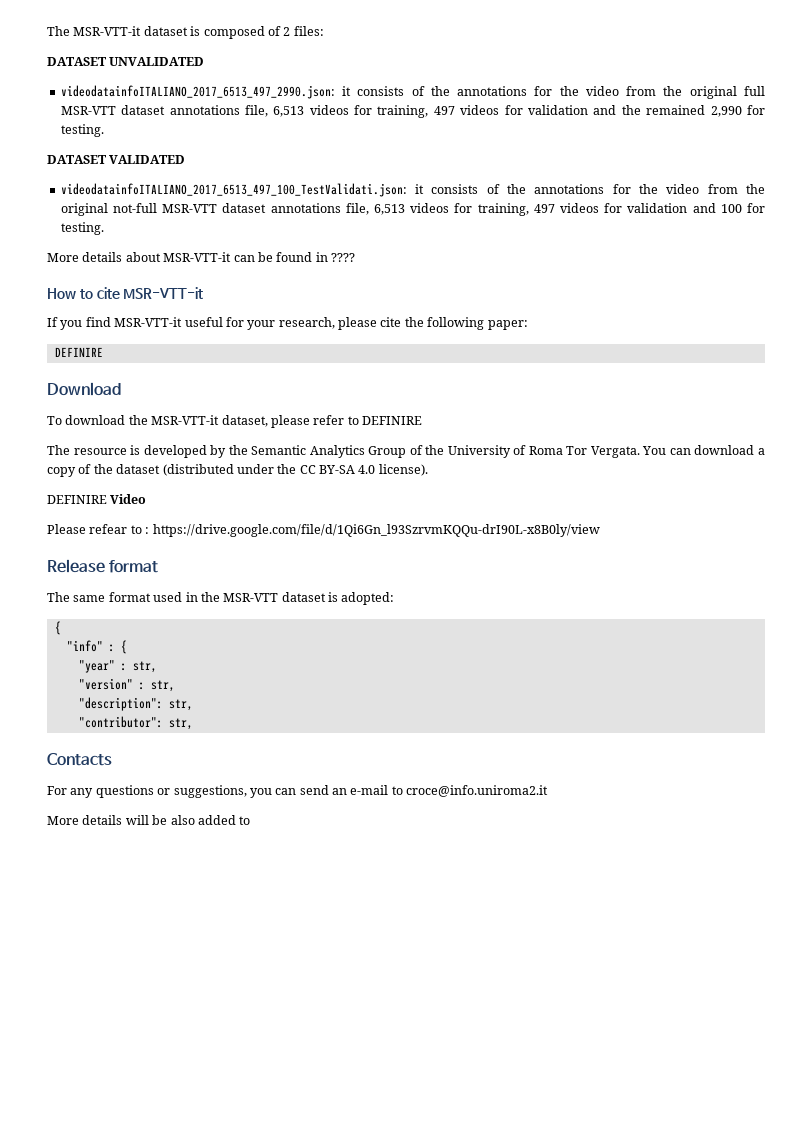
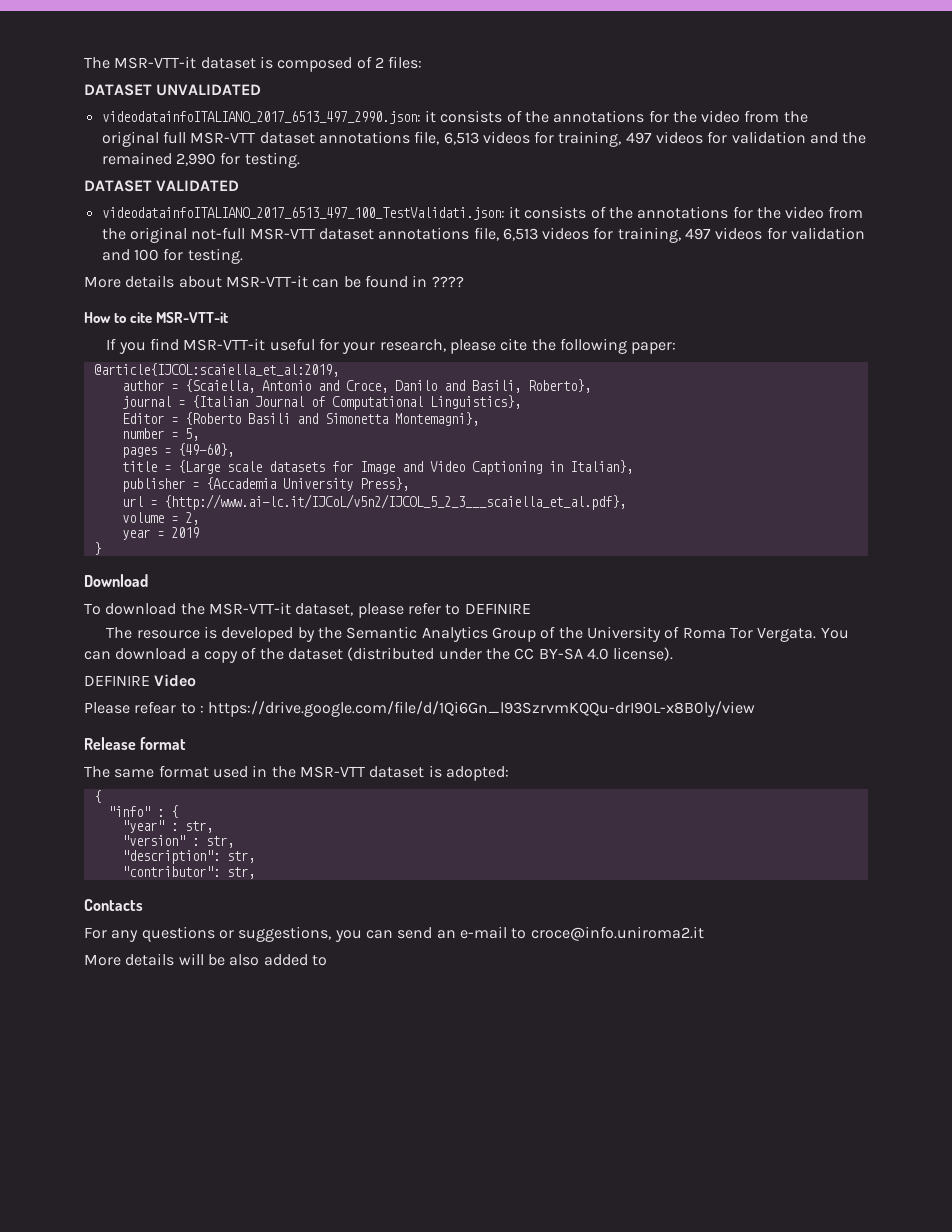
[54,347,103,357] DEFINIRE -> [93,363,339,377] [121,379,591,393] [121,395,521,410] [121,412,479,426] [121,428,199,441] [121,443,234,458] [121,460,633,475] [121,477,409,492] [121,494,626,510] [121,512,199,525] [121,527,199,540] [93,542,101,555] @article{IJCOL:scaiella_et_al:2019, // author = {Scaiella, Antonio and Croce, Danilo and Basili, Roberto}, // journal = {Italian Journal of Computational Linguistics}, // Editor = {Roberto Basili and Simonetta Montemagni}, // number = 5, // pages = {49-60}, // title = {Large scale datasets for Image and Video Captioning in Italian}, // publisher = {Accademia University Press}, // url = {http://www.ai-lc.it/IJCoL/v5n2/IJCOL_5_2_3___scaiella_et_al.pdf}, // volume = 2, // year = 2019 // }

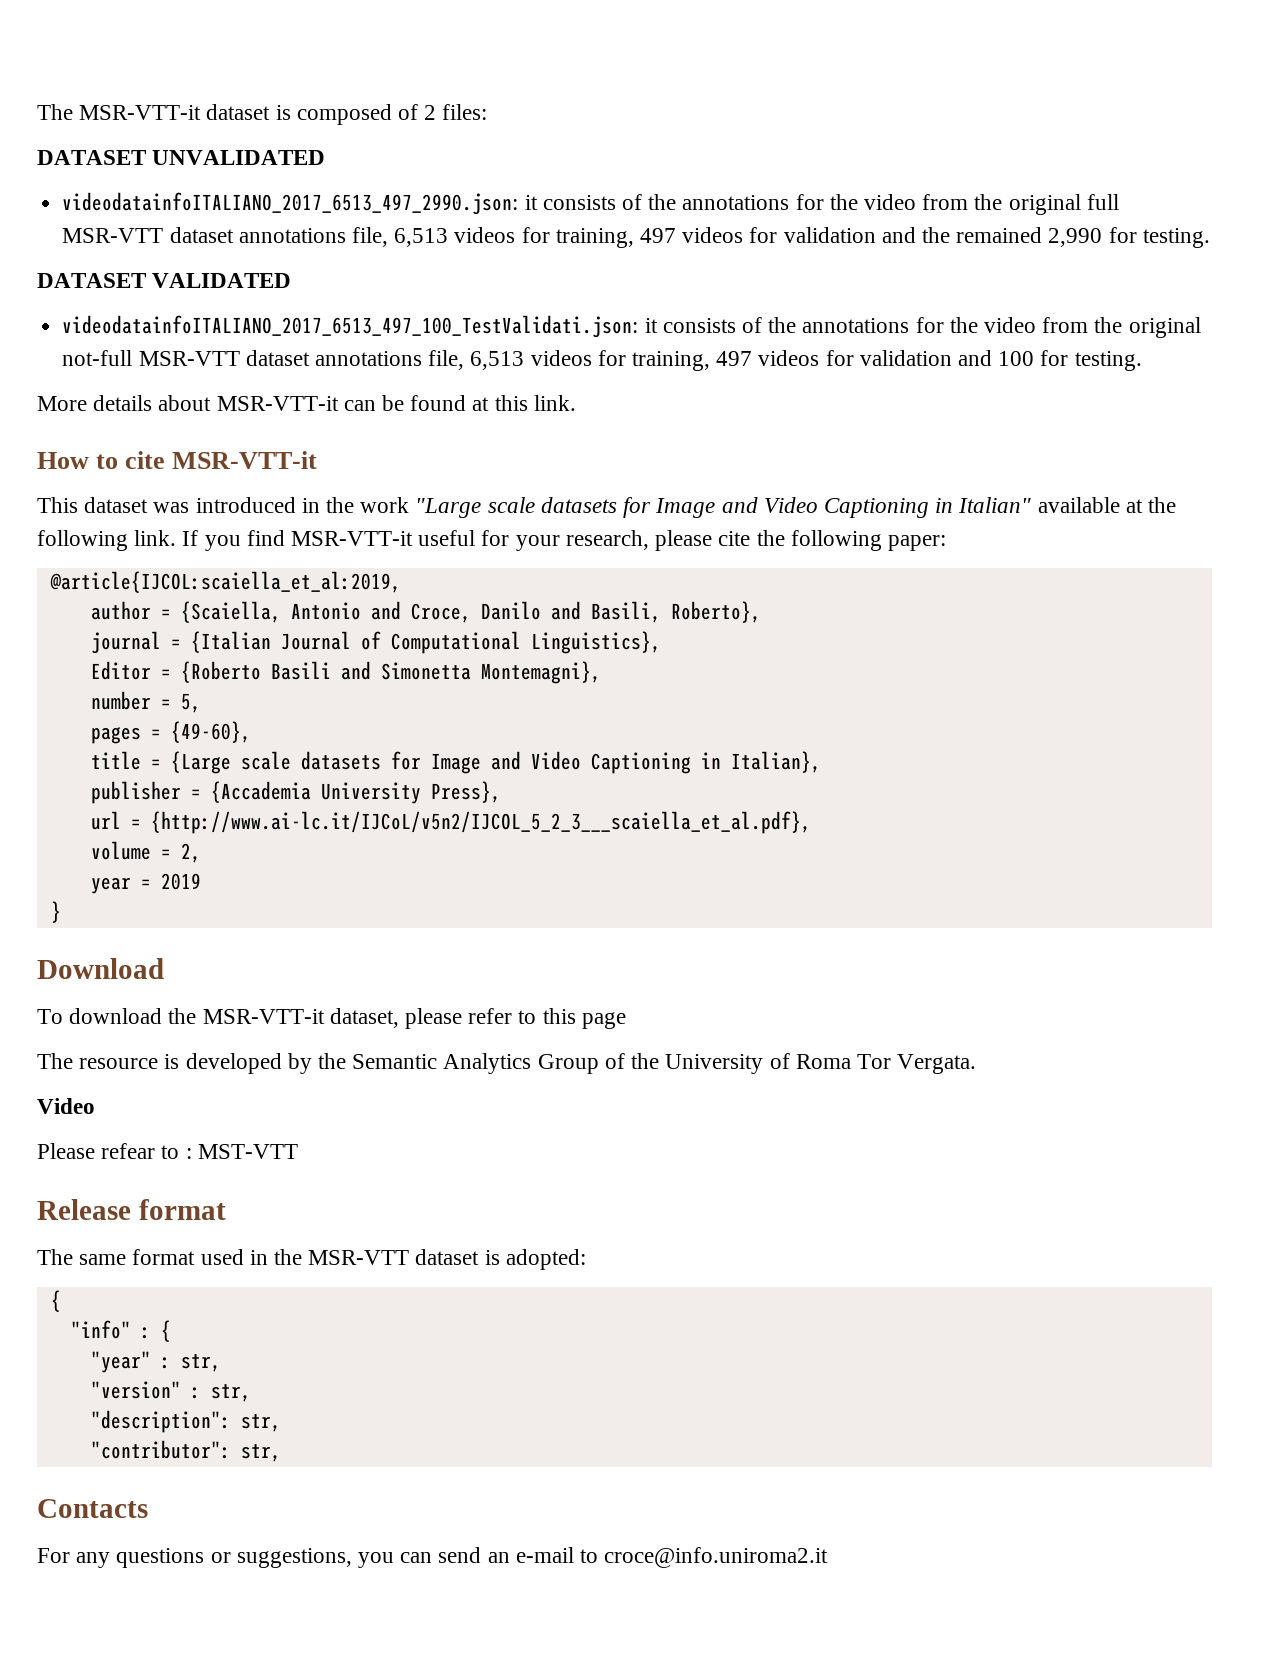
[412,275,464,288] in ???? -> [472,395,576,411] at this link.
(229, 317) none -> [37,497,1176,518] [37,530,177,551] This dataset was introduced in the work "Large scale datasets for Image and Video Captioning in Italian" available at the following link.
[464,603,531,614] DEFINIRE -> [542,1008,626,1029] this page
[820,627,849,639] [84,647,674,663] [84,675,150,686] You can download a copy of the dataset (distributed under the CC BY-SA 4.0 license). // DEFINIRE -> (977, 1064) //
[208,701,756,717] https://drive.google.com/file/d/1Qi6Gn_l93SzrvmKQQu-drI90L-x8B0ly/view -> [197,1144,298,1159] MST-VTT
[84,953,327,966] // More details will be also added to -> (829, 1557) none

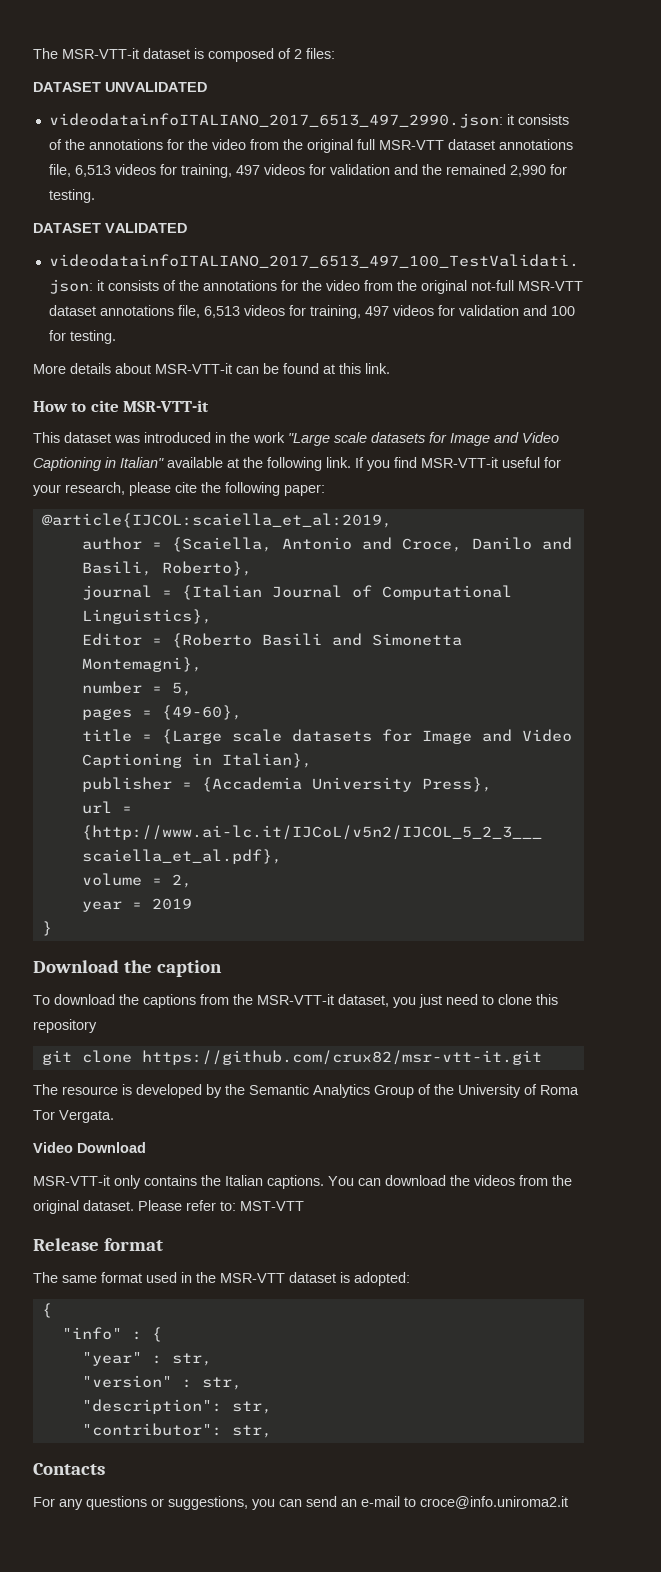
(164, 968) none -> [123,960,222,977] the caption
[202,1008,626,1029] MSR-VTT-it dataset, please refer to this page -> [143,994,558,1008] [33,1019,97,1033] [41,1050,542,1065] captions from the MSR-VTT-it dataset, you just need to clone this repository // git clone https://github.com/crux82/msr-vtt-it.git
[37,1143,192,1159] // Please refear to : -> [77,1142,146,1153] [33,1175,572,1189] [33,1200,236,1214] Download // MSR-VTT-it only contains the Italian captions. You can download the videos from the original dataset. Please refer to:

